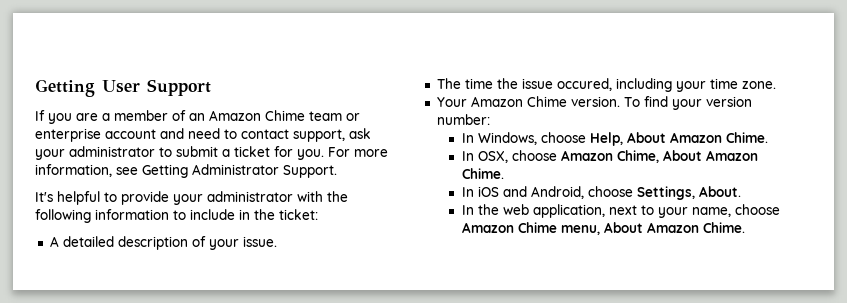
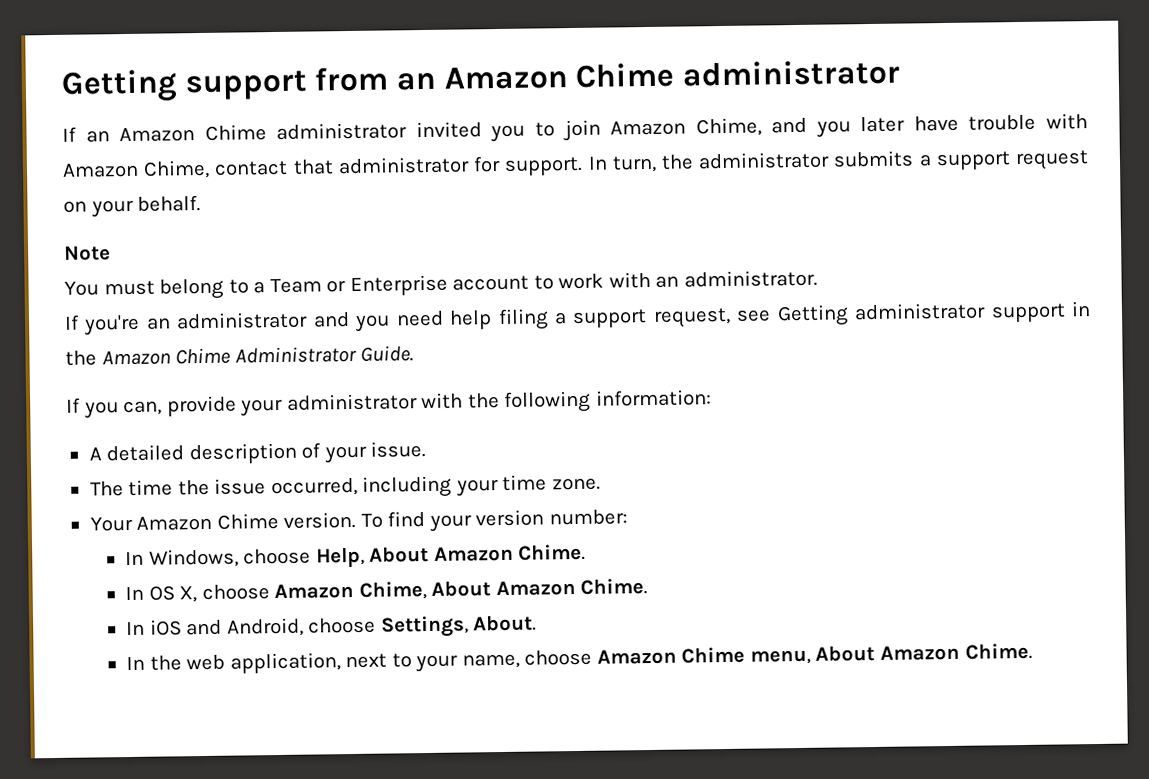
[35,79,211,97] [35,110,360,124] [35,128,371,142] [35,146,388,160] [35,164,337,178] [35,191,117,205] Getting User Support // If you are a member of an Amazon Chime team or enterprise account and need to contact support, ask your administrator to submit a ticket for you. For more information, see Getting Administrator Support. // It's helpful to -> [61,59,900,103] [62,113,1088,143] [62,150,1089,179] [63,194,202,218] [64,245,111,261] [64,269,818,300] [64,301,1091,336] [65,345,415,366] [66,397,163,419] Getting support from an Amazon Chime administrator // If an Amazon Chime administrator invited you to join Amazon Chime, and you later have trouble with Amazon Chime, contact that administrator for support. In turn, the administrator submits a support request on your behalf. // Note // You must belong to a Team or Enterprise account to work with an administrator. // If you're an administrator and you need help filing a support request, see Getting administrator support in the Amazon Chime Administrator Guide. // If you can,
[95,209,318,220] information to include in the ticket: -> [595,389,712,407] information:
[556,78,612,91] occured, -> [270,477,358,497] occurred,
[477,151,508,163] OSX, -> [148,585,198,603] OS X,

